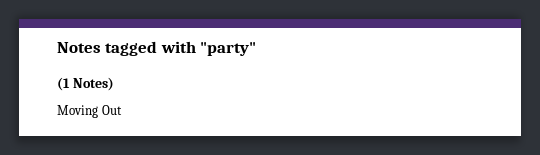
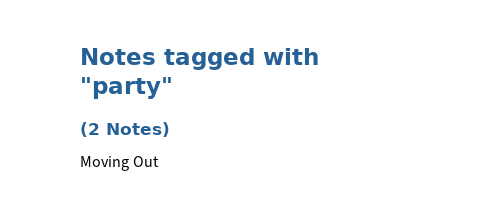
[57,77,70,91] (1 -> [80,122,100,137] (2

